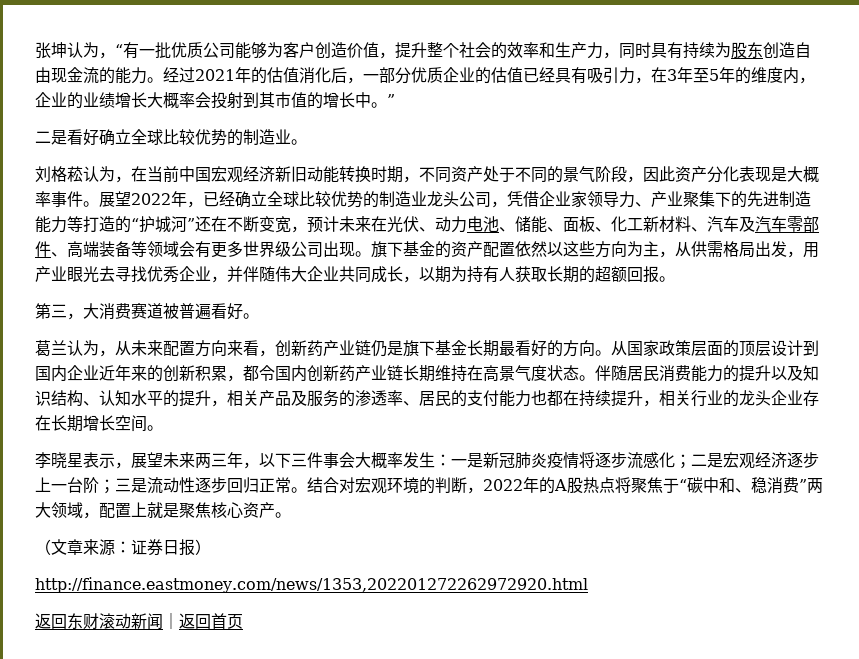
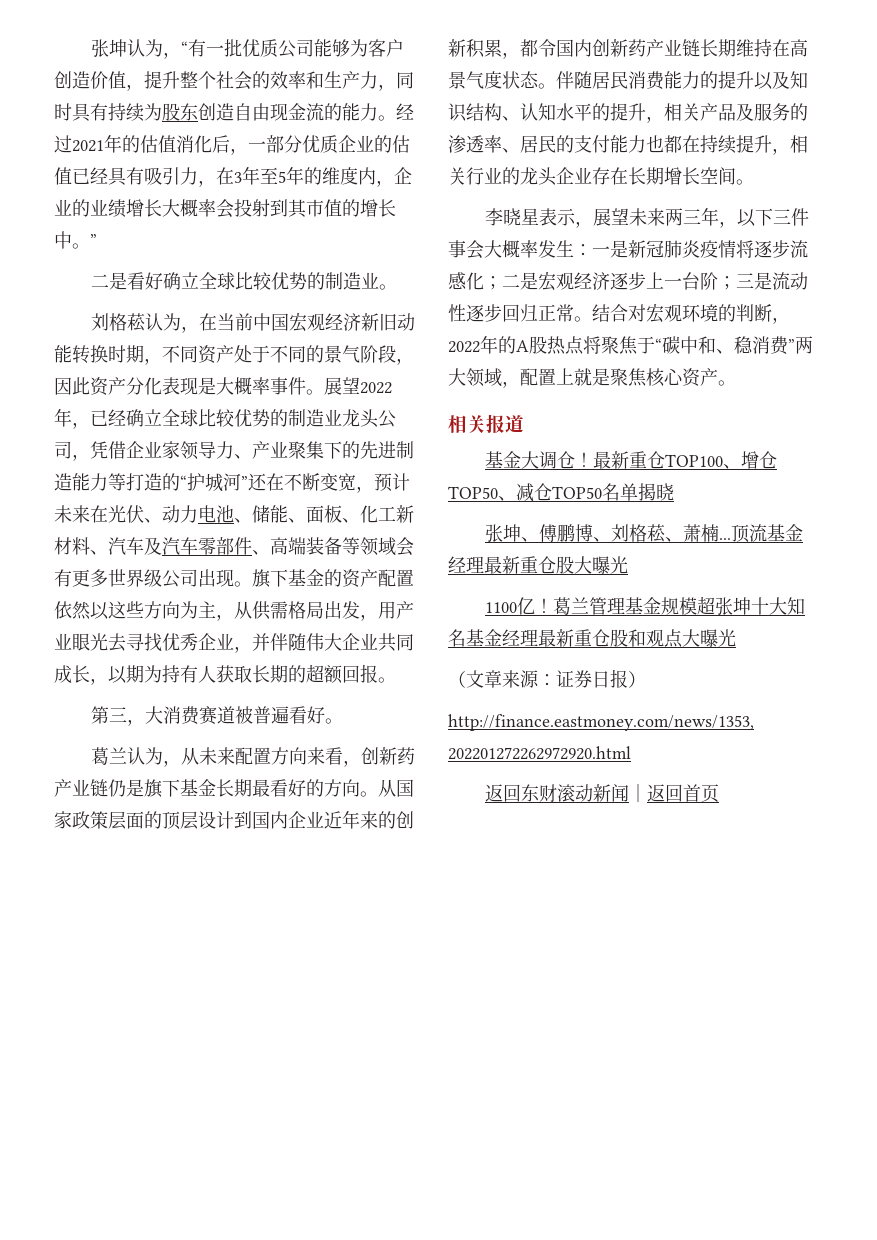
(291, 515) none -> [448,414,524,434] [484,451,777,469] [448,483,674,502] [484,524,803,543] [448,556,628,574] [484,596,805,615] [448,629,736,648] // 相关报道 // 基金大调仓！最新重仓TOP100、增仓TOP50、减仓TOP50名单揭晓 // 张坤、傅鹏博、刘格菘、萧楠...顶流基金经理最新重仓股大曝光 // 1100亿！葛兰管理基金规模超张坤十大知名基金经理最新重仓股和观点大曝光

